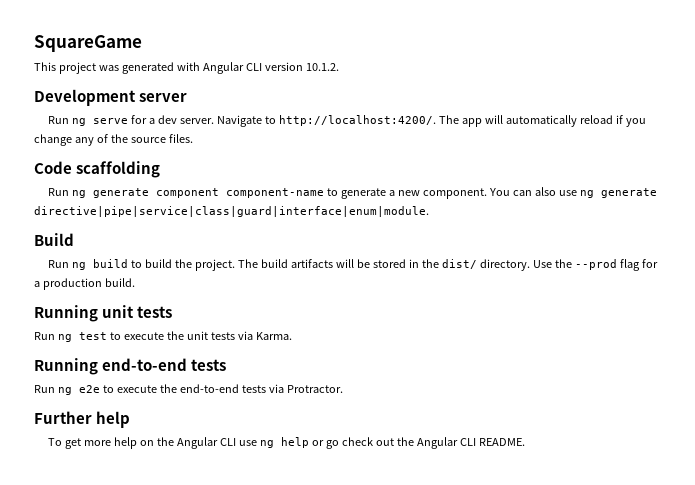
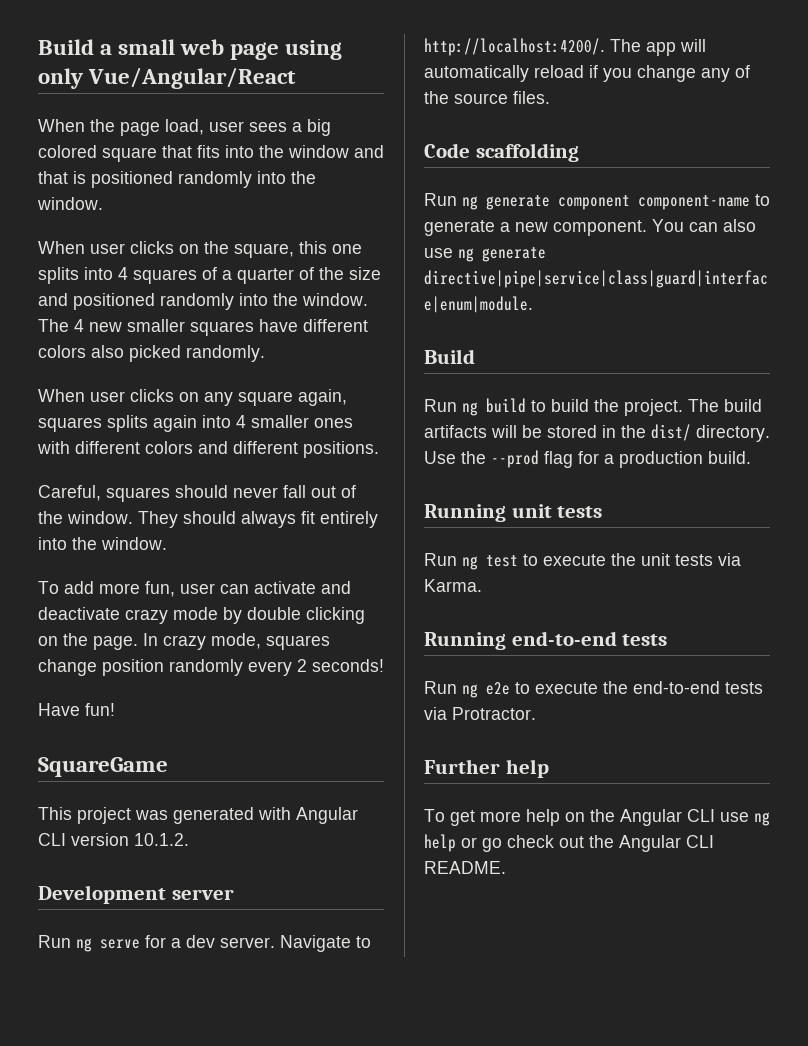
(34, 43) none -> [38,39,343,60] [38,67,297,89] [38,119,331,136] [38,145,384,162] [38,171,316,188] [37,197,103,210] [38,241,362,258] [38,267,381,284] [38,293,368,310] [38,319,368,336] [38,345,265,362] [38,389,347,406] [38,415,353,432] [37,441,379,458] [38,485,356,502] [38,511,378,528] [38,537,167,550] [38,581,351,597] [38,607,365,624] [38,633,330,650] [38,659,384,676] [38,703,115,716] Build a small web page using only Vue/Angular/React // When the page load, user sees a big colored square that fits into the window and that is positioned randomly into the window. // When user clicks on the square, this one splits into 4 squares of a quarter of the size and positioned randomly into the window. The 4 new smaller squares have different colors also picked randomly. // When user clicks on any square again, squares splits again into 4 smaller ones with different colors and different positions. // Careful, squares should never fall out of the window. They should always fit entirely into the window. // To add more fun, user can activate and deactivate crazy mode by double clicking on the page. In crazy mode, squares change position randomly every 2 seconds! // Have fun! //

